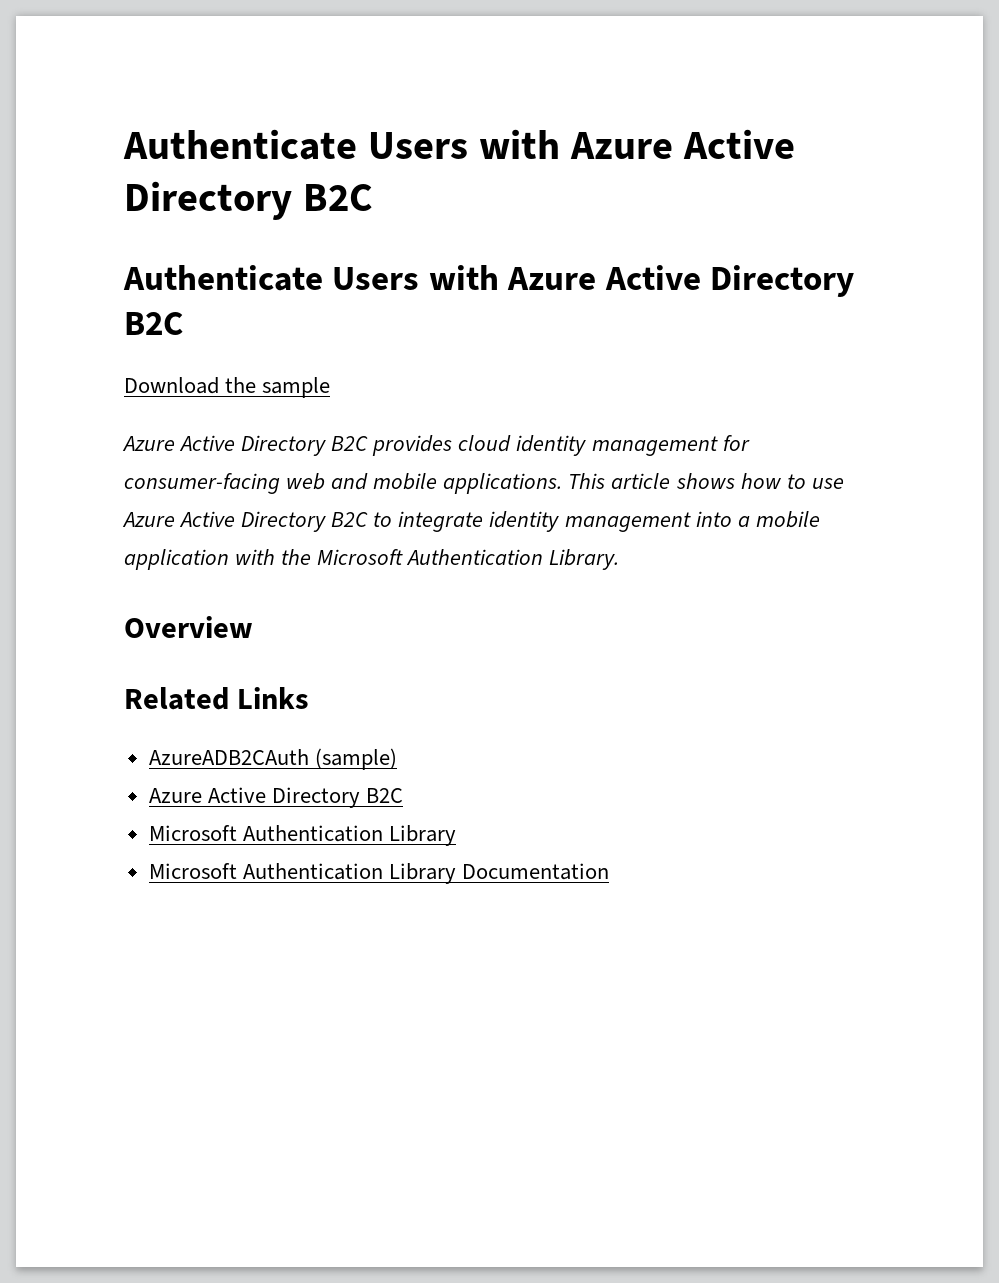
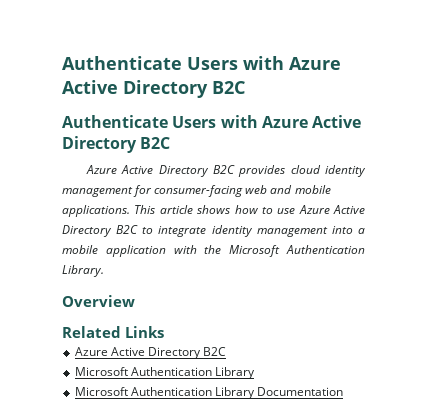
[124,377,331,398] // Download the sample -> (171, 143) none
[148,748,397,770] // AzureADB2CAuth (sample) -> (164, 332) none

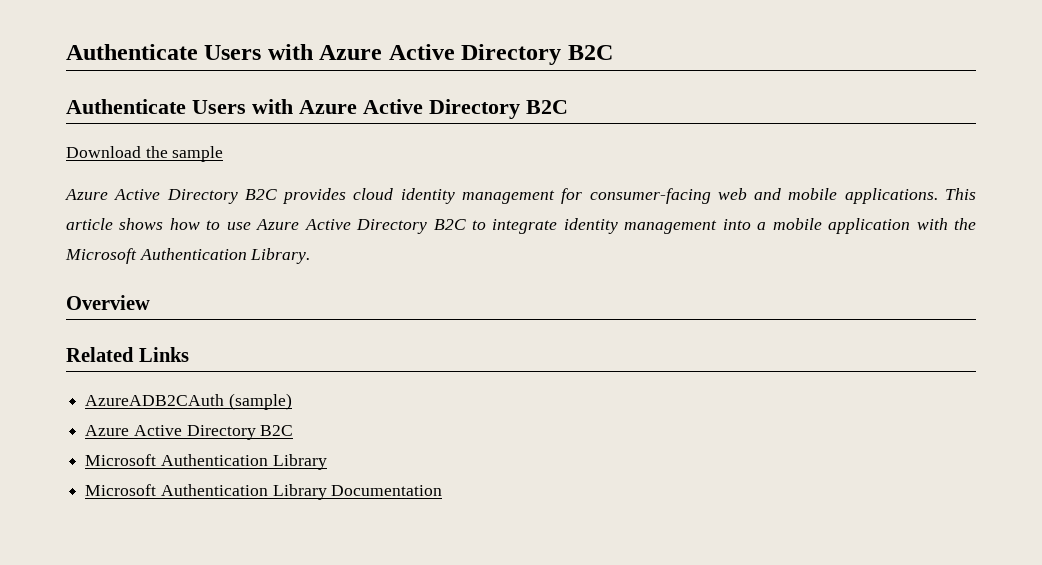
(171, 143) none -> [66,146,224,162] // Download the sample
(164, 332) none -> [85,393,292,410] // AzureADB2CAuth (sample)

